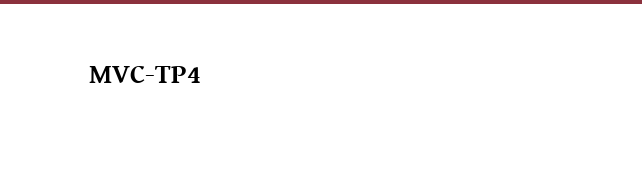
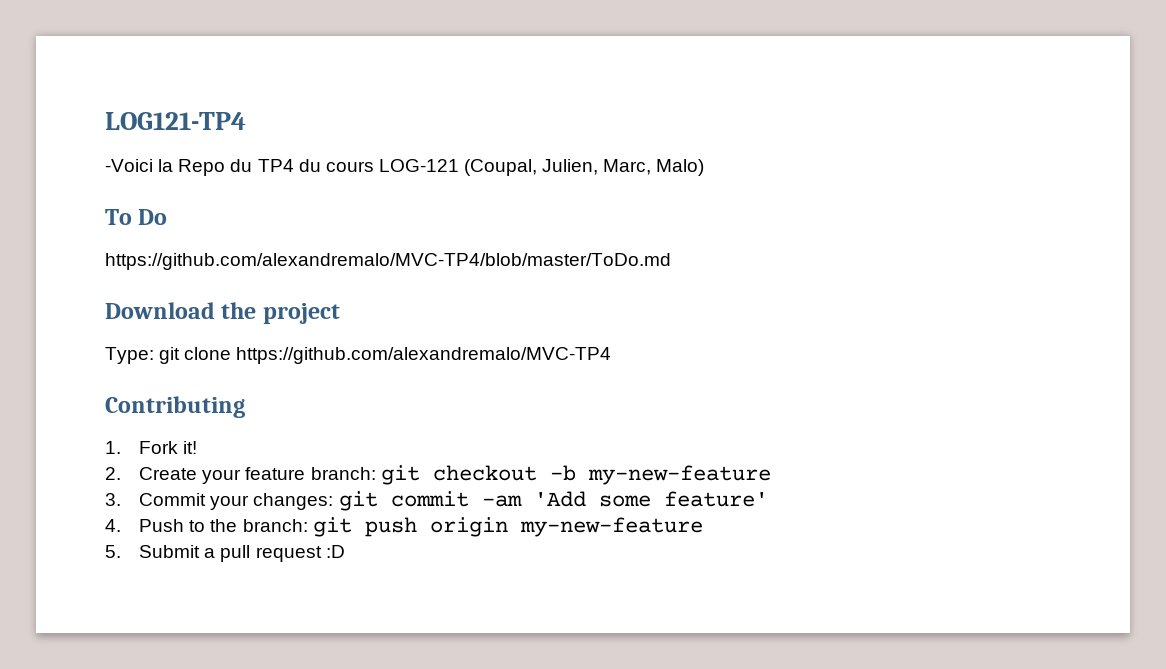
[89,65,201,83] MVC-TP4 -> [105,112,246,130] [105,159,705,176] [105,209,168,225] [105,253,671,270] [105,302,340,324] [105,347,612,364] [105,396,245,418] [105,441,198,454] [105,465,771,485] [105,491,768,511] [105,517,703,537] [105,545,345,562] LOG121-TP4 // -Voici la Repo du TP4 du cours LOG-121 (Coupal, Julien, Marc, Malo) // To Do // https://github.com/alexandremalo/MVC-TP4/blob/master/ToDo.md // Download the project // Type: git clone https://github.com/alexandremalo/MVC-TP4 // Contributing // 1. Fork it! // 2. Create your feature branch: git checkout -b my-new-feature // 3. Commit your changes: git commit -am 'Add some feature' // 4. Push to the branch: git push origin my-new-feature // 5. Submit a pull request :D

